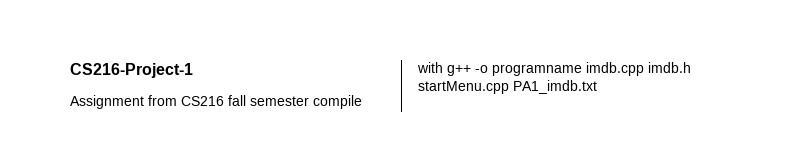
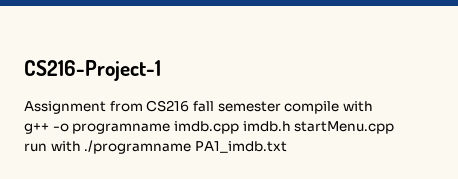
(509, 87) none -> [24,140,192,154] run with ./programname

